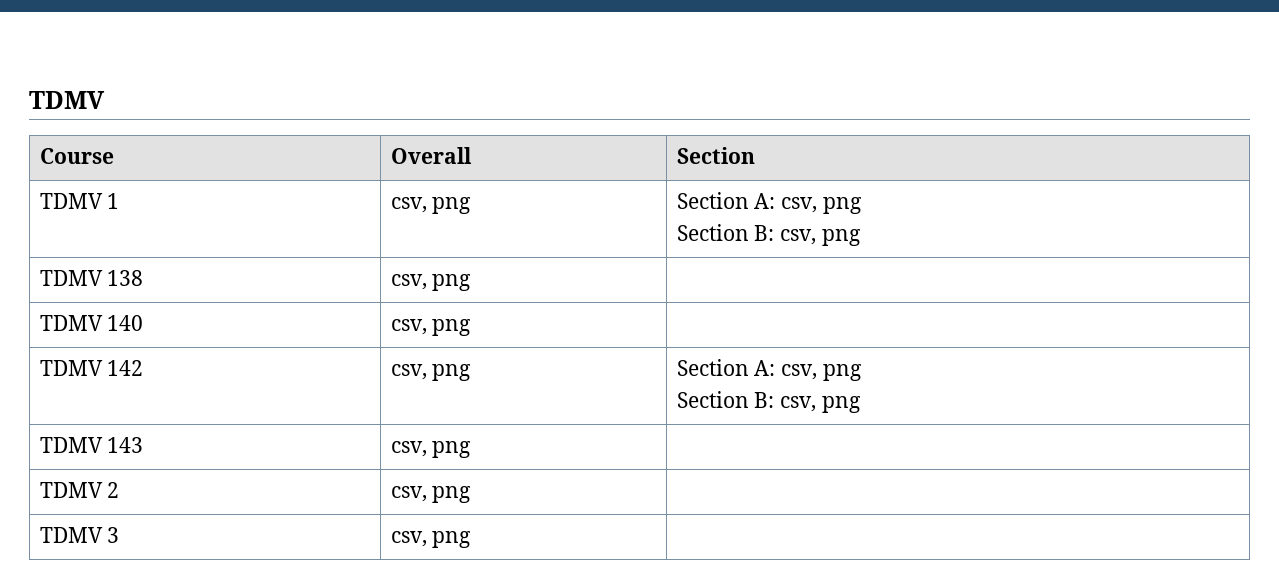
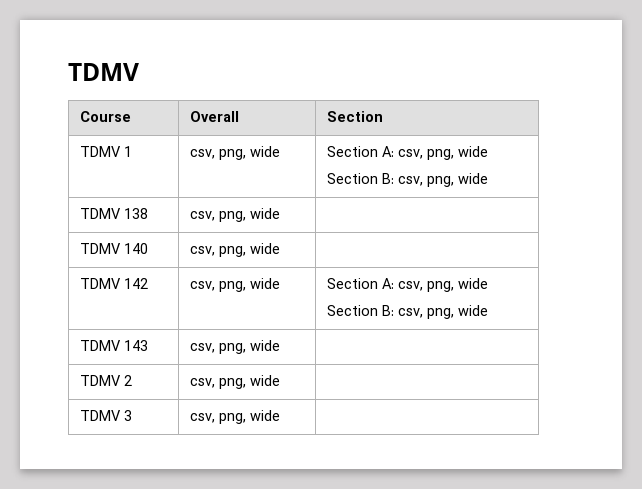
[432,197,472,214] [676,192,862,214] [676,224,861,246] png | Section A: csv, png // Section B: csv, png -> [218,146,280,160] [326,146,488,160] [326,173,488,187] png, wide | Section A: csv, png, wide // Section B: csv, png, wide
[432,274,472,291] png -> [218,208,280,222] png, wide
[432,319,472,336] png -> [218,243,280,257] png, wide
[432,364,472,381] [676,359,862,381] [676,391,861,413] png | Section A: csv, png // Section B: csv, png -> [218,278,280,292] [326,278,488,292] [326,305,488,319] png, wide | Section A: csv, png, wide // Section B: csv, png, wide
[432,441,472,458] png -> [218,340,280,354] png, wide
[432,486,472,503] png -> [218,375,280,389] png, wide
[432,531,472,548] png -> [218,410,280,424] png, wide

